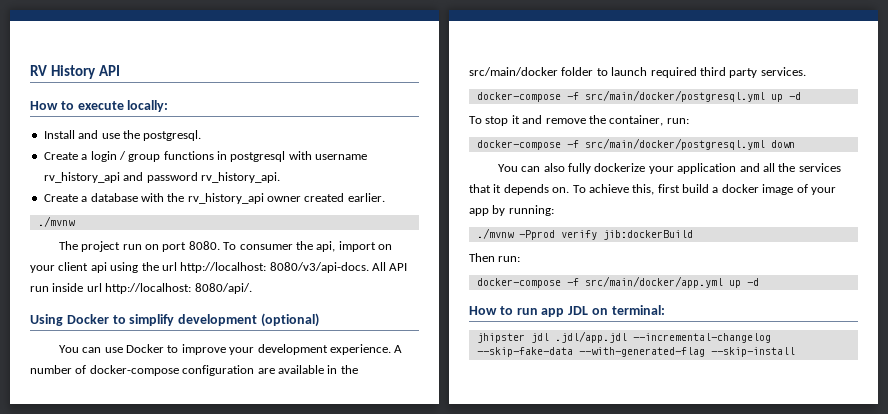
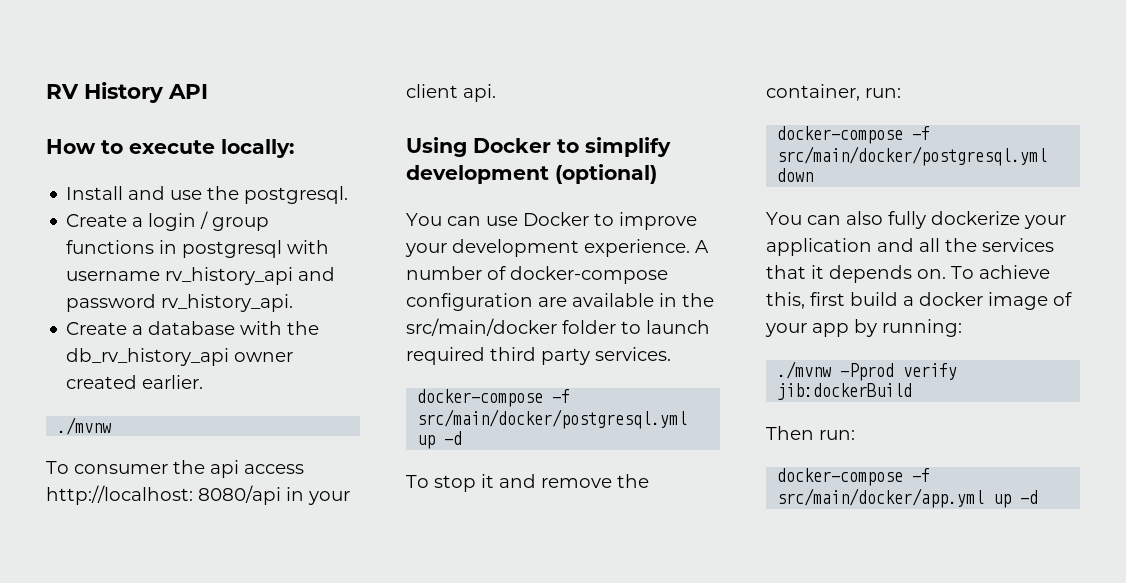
[187,193,264,204] rv_history_api -> [66,348,230,366] db_rv_history_api
[58,241,392,252] [30,262,408,273] [30,283,252,294] The project run on port 8080. To consumer the api, import on your client api using the url http://localhost: 8080/v3/api-docs. All API run inside url http://localhost: 8080/api/. -> [46,460,304,478] [46,485,350,505] [406,84,496,102] To consumer the api access http://localhost: 8080/api in your client api.
[469,305,665,317] [476,331,771,343] [476,347,795,357] // How to run app JDL on terminal: // jhipster jdl .jdl/app.jdl --incremental-changelog --skip-fake-data --with-generated-flag --skip-install -> (1039, 497) none

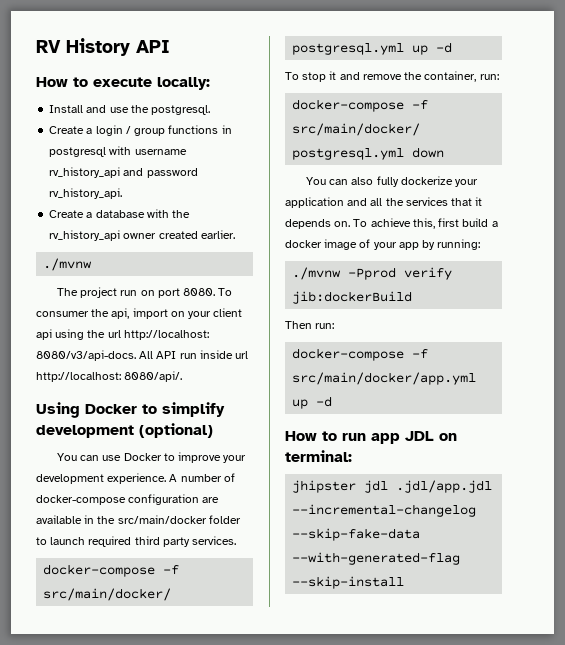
[66,348,230,366] db_rv_history_api -> [49,230,121,241] rv_history_api
[46,460,304,478] [46,485,350,505] [406,84,496,102] To consumer the api access http://localhost: 8080/api in your client api. -> [56,287,233,298] [36,308,243,319] [36,329,209,340] [36,350,249,361] [36,371,183,382] The project run on port 8080. To consumer the api, import on your client api using the url http://localhost: 8080/v3/api-docs. All API run inside url http://localhost: 8080/api/.
(1039, 497) none -> [285,431,457,444] [285,450,352,462] [292,480,493,493] [292,504,477,517] [292,528,421,541] [292,552,461,565] [292,576,405,589] // How to run app JDL on terminal: // jhipster jdl .jdl/app.jdl --incremental-changelog --skip-fake-data --with-generated-flag --skip-install

